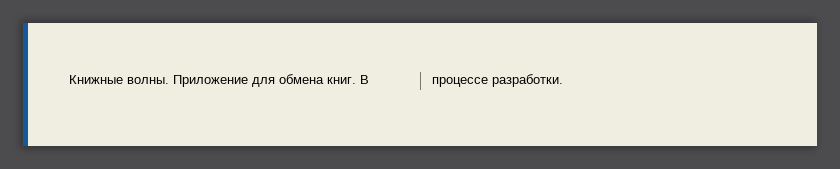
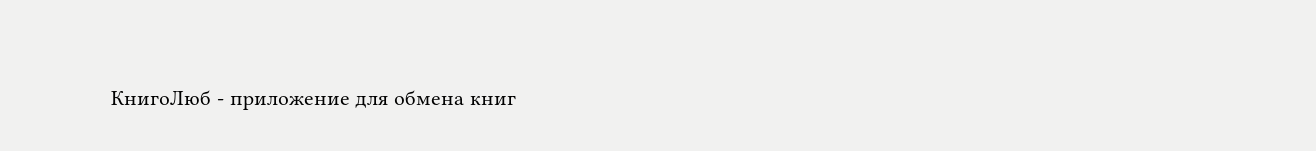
[69,74,563,87] Книжные волны. Приложение для обмена книг. В процессе разработки. -> [111,90,517,110] КнигоЛюб - приложение для обмена книг

